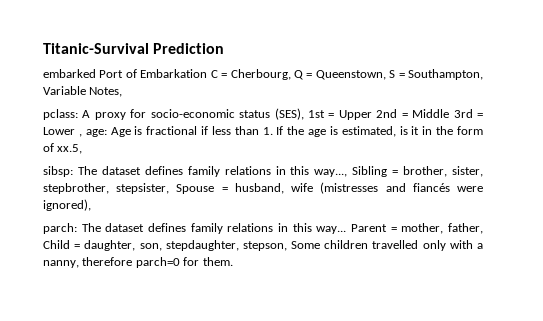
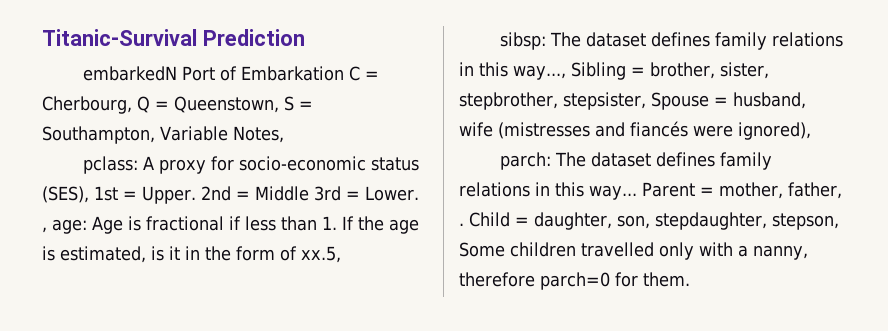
[43,69,96,78] embarked -> [82,66,177,81] embarkedN
[338,110,372,120] Upper -> [142,186,196,204] Upper.
[43,127,75,135] Lower -> [364,186,419,201] Lower.
(484, 228) none -> [459,223,464,226] .

